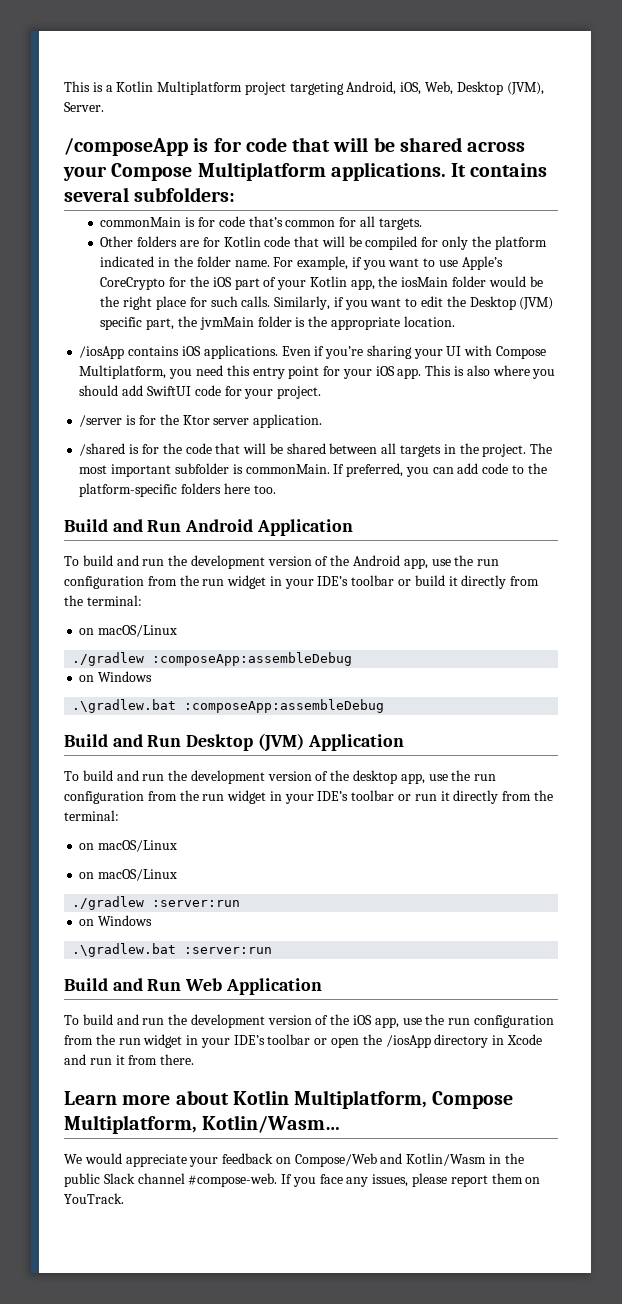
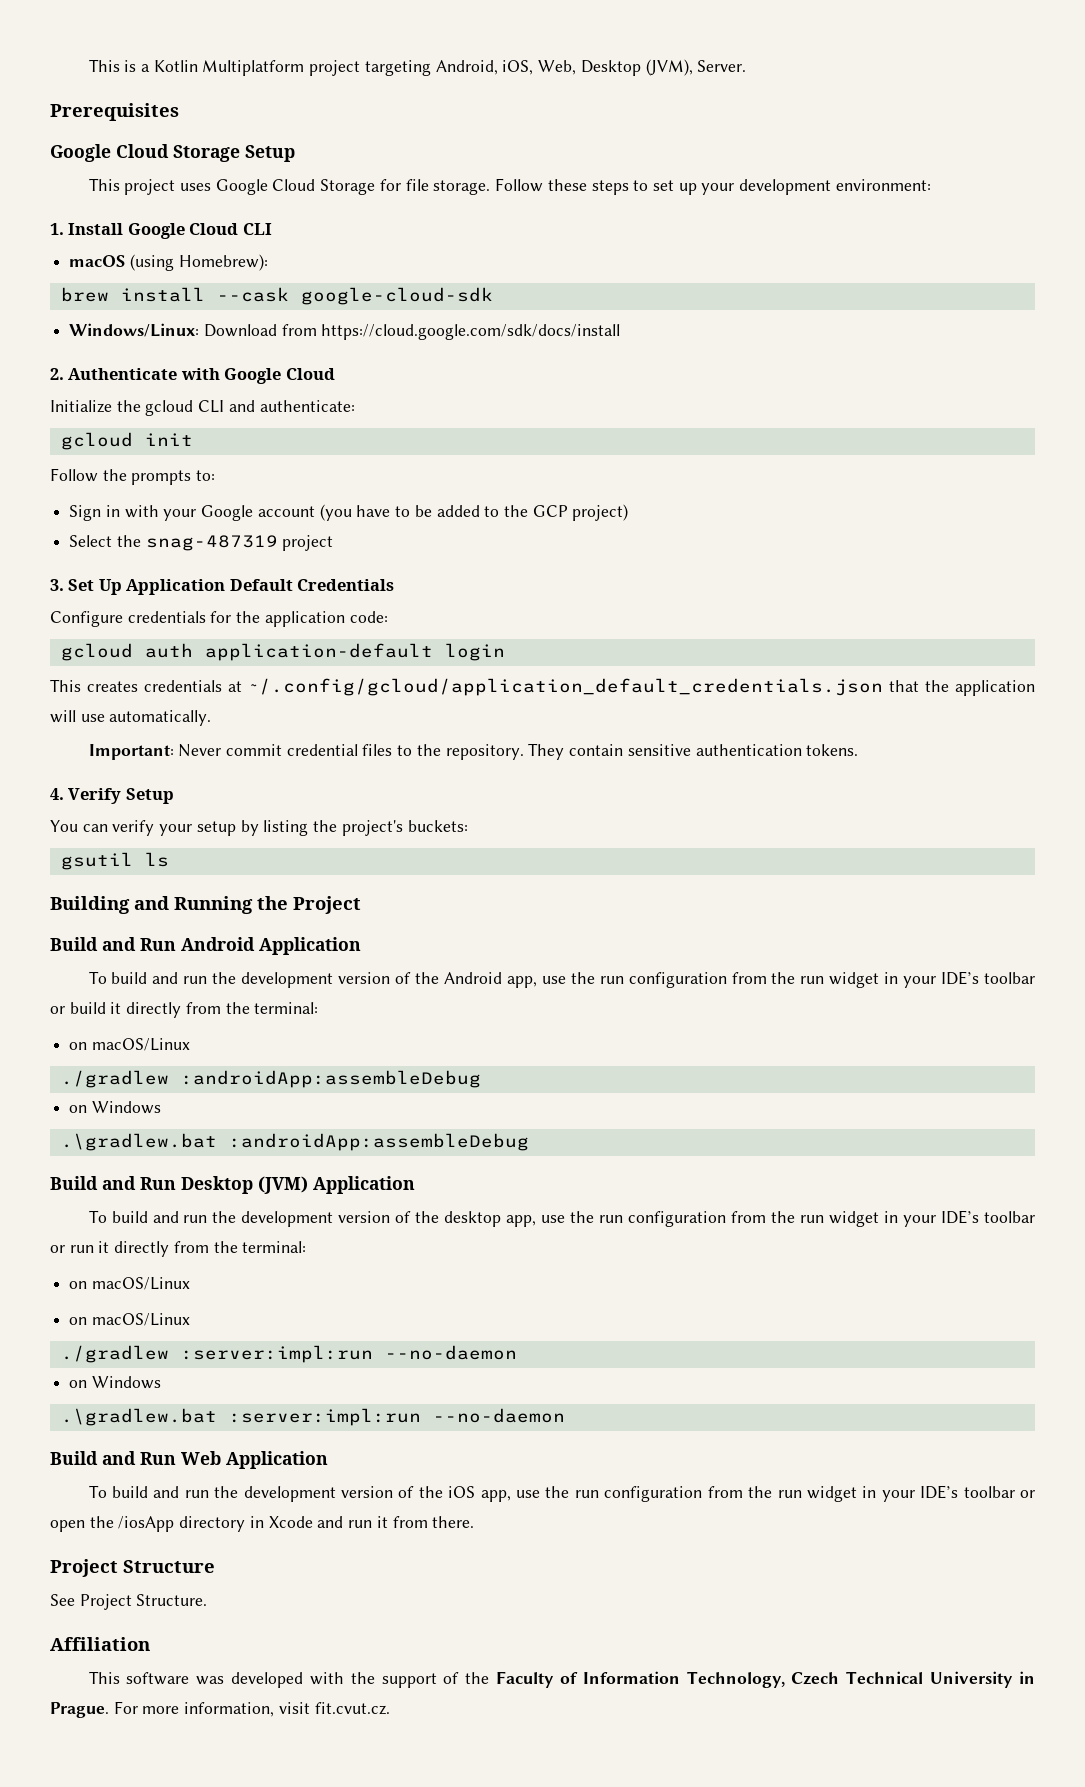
[64,137,526,156] [63,162,548,181] [64,187,236,202] [100,216,422,230] [100,236,547,250] [100,256,503,270] [100,276,543,290] [100,296,554,310] [100,316,455,330] [79,345,546,359] [79,365,556,379] [79,385,322,399] [79,414,323,428] [79,443,553,457] [79,463,547,477] [79,483,276,497] /composeApp is for code that will be shared across your Compose Multiplatform applications. It contains several subfolders: // commonMain is for code that’s common for all targets. // Other folders are for Kotlin code that will be compiled for only the platform indicated in the folder name. For example, if you want to use Apple’s CoreCrypto for the iOS part of your Kotlin app, the iosMain folder would be the right place for such calls. Similarly, if you want to edit the Desktop (JVM) specific part, the jvmMain folder is the appropriate location. // /iosApp contains iOS applications. Even if you’re sharing your UI with Compose Multiplatform, you need this entry point for your iOS app. This is also where you should add SwiftUI code for your project. // /server is for the Ktor server application. // /shared is for the code that will be shared between all targets in the project. The most important subfolder is commonMain. If preferred, you can add code to the platform-specific folders here too. -> [50,103,179,121] [50,144,295,162] [88,178,931,195] [50,223,272,239] [69,254,268,271] [60,287,493,305] [69,323,621,340] [50,368,335,384] [50,400,355,416] [60,432,193,450] [50,468,216,485] [69,504,629,521] [69,535,334,551] [50,579,395,595] [50,611,388,627] [60,643,505,661] [50,678,1035,696] [50,710,212,726] [88,743,859,760] [50,788,174,804] [50,820,468,836] [60,852,169,870] [50,896,361,914] Prerequisites // Google Cloud Storage Setup // This project uses Google Cloud Storage for file storage. Follow these steps to set up your development environment: // 1. Install Google Cloud CLI // macOS (using Homebrew): // brew install --cask google-cloud-sdk // Windows/Linux: Download from https://cloud.google.com/sdk/docs/install // 2. Authenticate with Google Cloud // Initialize the gcloud CLI and authenticate: // gcloud init // Follow the prompts to: // Sign in with your Google account (you have to be added to the GCP project) // Select the snag-487319 project // 3. Set Up Application Default Credentials // Configure credentials for the application code: // gcloud auth application-default login // This creates credentials at ~/.config/gcloud/application_default_credentials.json that the application will use automatically. // Important: Never commit credential files to the repository. They contain sensitive authentication tokens. // 4. Verify Setup // You can verify your setup by listing the project's buckets: // gsutil ls // Building and Running the Project
[152,652,353,666] [79,671,153,682] [72,699,385,713] :composeApp:assembleDebug // on Windows // .\gradlew.bat :composeApp:assembleDebug -> [180,1070,481,1088] [69,1101,161,1114] [60,1133,529,1151] :androidApp:assembleDebug // on Windows // .\gradlew.bat :androidApp:assembleDebug
[152,900,241,907] [79,915,153,926] [72,943,273,957] :server:run // on Windows // .\gradlew.bat :server:run -> [180,1345,517,1363] [69,1376,161,1389] [60,1408,565,1426] :server:impl:run --no-daemon // on Windows // .\gradlew.bat :server:impl:run --no-daemon
[64,1090,514,1109] [64,1115,341,1134] [64,1153,524,1167] [64,1173,541,1187] [64,1193,124,1204] Learn more about Kotlin Multiplatform, Compose Multiplatform, Kotlin/Wasm… // We would appreciate your feedback on Compose/Web and Kotlin/Wasm in the public Slack channel #compose-web. If you face any issues, please report them on YouTrack. -> [50,1559,215,1577] [50,1594,208,1610] [50,1637,150,1651] [88,1671,1035,1688] [50,1701,390,1718] Project Structure // See Project Structure. // Affiliation // This software was developed with the support of the Faculty of Information Technology, Czech Technical University in Prague. For more information, visit fit.cvut.cz.

